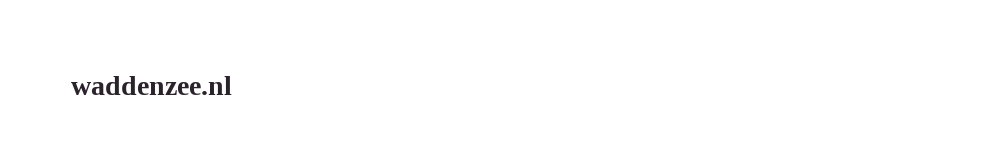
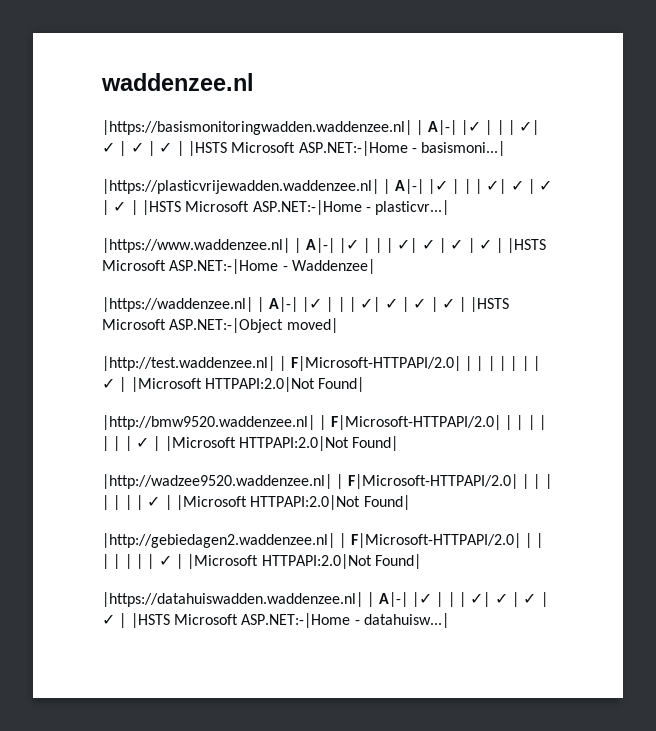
(232, 85) none -> [102,120,540,135] [102,141,506,156] [102,179,553,194] [102,200,450,215] [102,238,547,253] [102,259,375,274] [102,297,510,312] [102,318,338,333] [102,356,540,371] [102,377,365,392] [102,415,546,430] [102,436,399,451] [102,474,552,489] [102,495,410,510] [102,533,544,548] [102,554,421,569] [102,592,548,607] [102,613,449,628] // |https://basismonitoringwadden.waddenzee.nl| | A|-| |✓ | | | ✓| ✓ | ✓ | ✓ | |HSTS Microsoft ASP.NET:-|Home - basismoni...| // |https://plasticvrijewadden.waddenzee.nl| | A|-| |✓ | | | ✓| ✓ | ✓ | ✓ | |HSTS Microsoft ASP.NET:-|Home - plasticvr...| // |https://www.waddenzee.nl| | A|-| |✓ | | | ✓| ✓ | ✓ | ✓ | |HSTS Microsoft ASP.NET:-|Home - Waddenzee| // |https://waddenzee.nl| | A|-| |✓ | | | ✓| ✓ | ✓ | ✓ | |HSTS Microsoft ASP.NET:-|Object moved| // |http://test.waddenzee.nl| | F|Microsoft-HTTPAPI/2.0| | | | | | | | ✓ | |Microsoft HTTPAPI:2.0|Not Found| // |http://bmw9520.waddenzee.nl| | F|Microsoft-HTTPAPI/2.0| | | | | | | | ✓ | |Microsoft HTTPAPI:2.0|Not Found| // |http://wadzee9520.waddenzee.nl| | F|Microsoft-HTTPAPI/2.0| | | | | | | | ✓ | |Microsoft HTTPAPI:2.0|Not Found| // |http://gebiedagen2.waddenzee.nl| | F|Microsoft-HTTPAPI/2.0| | | | | | | | ✓ | |Microsoft HTTPAPI:2.0|Not Found| // |https://datahuiswadden.waddenzee.nl| | A|-| |✓ | | | ✓| ✓ | ✓ | ✓ | |HSTS Microsoft ASP.NET:-|Home - datahuisw...|

